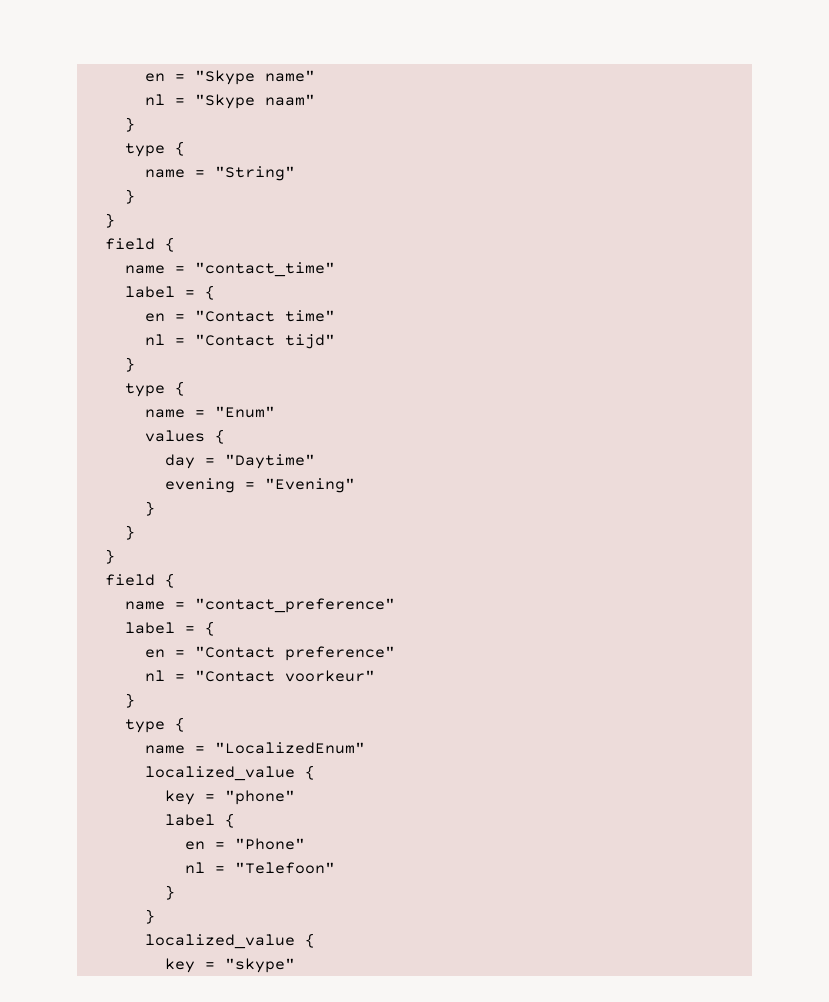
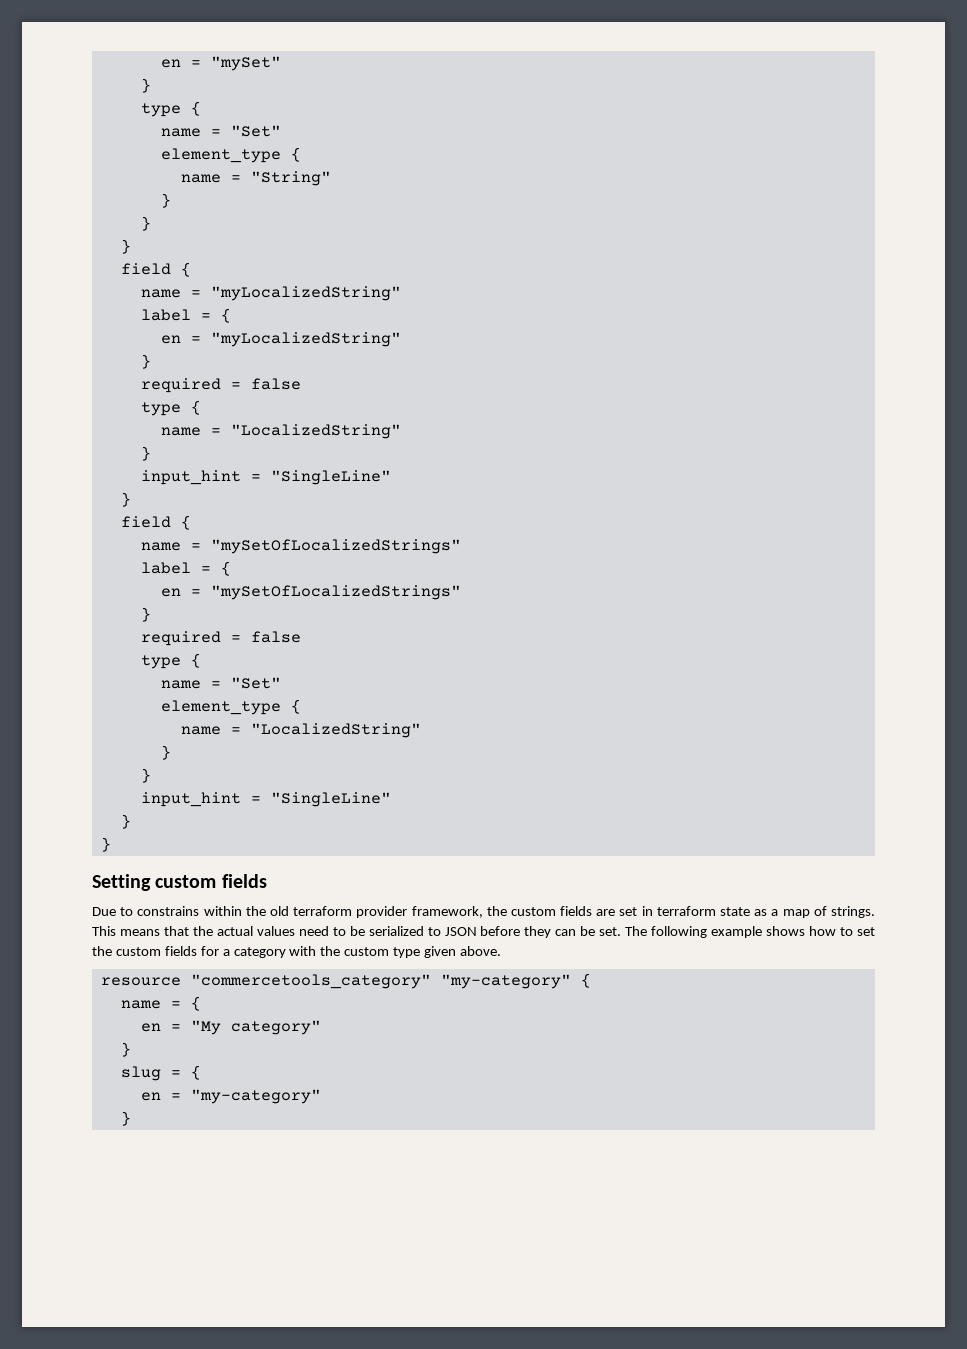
[145,70,316,85] [145,94,316,109] [125,117,136,132] [125,141,186,157] [145,166,296,181] [125,189,136,204] [105,213,116,228] [105,237,176,252] [125,262,336,277] [125,285,216,300] [145,310,336,322] [145,334,336,349] [125,357,136,372] [125,381,186,397] [145,406,276,418] [145,429,226,444] [165,454,316,469] [165,478,356,493] en = "Skype name" // nl = "Skype naam" // } // type { // name = "String" // } // } // field { // name = "contact_time" // label = { // en = "Contact time" // nl = "Contact tijd" // } // type { // name = "Enum" // values { // day = "Daytime" // evening = "Evening" -> [160,56,281,71] [140,78,151,93] [140,101,201,117] [160,125,281,137] [160,147,301,163] [180,171,331,186] en = "mySet" // } // type { // name = "Set" // element_type { // name = "String"
[195,598,396,613] [125,621,216,636] [145,646,396,661] [145,670,376,682] [125,693,136,708] [125,717,186,733] [145,742,366,754] [145,765,316,781] [165,790,296,805] [165,813,236,828] [185,838,306,850] [185,862,336,874] [165,885,176,900] [145,909,156,924] [145,933,316,949] [165,958,296,973] "contact_preference" // label = { // en = "Contact preference" // nl = "Contact voorkeur" // } // type { // name = "LocalizedEnum" // localized_value { // key = "phone" // label { // en = "Phone" // nl = "Telefoon" // } // } // localized_value { // key = "skype" -> [210,286,401,301] [140,308,231,323] [160,332,401,347] [140,354,151,369] [140,378,301,393] [140,400,201,416] [160,424,401,439] [140,446,151,461] [140,470,391,485] [120,492,131,507] [120,515,191,530] [140,539,461,554] [140,561,231,576] [160,585,461,600] [140,607,151,622] [140,631,301,646] [140,653,201,669] [160,677,281,689] [160,699,301,715] [180,723,421,738] [160,745,171,760] [140,768,151,783] [140,792,391,807] [120,814,131,829] [100,837,111,852] [92,874,267,891] [92,906,875,918] [92,926,875,938] [92,946,502,958] [100,973,591,989] [120,996,201,1011] [140,1020,321,1035] [120,1042,131,1057] [120,1065,201,1081] [140,1089,321,1104] [120,1111,131,1126] "myLocalizedString" // label = { // en = "myLocalizedString" // } // required = false // type { // name = "LocalizedString" // } // input_hint = "SingleLine" // } // field { // name = "mySetOfLocalizedStrings" // label = { // en = "mySetOfLocalizedStrings" // } // required = false // type { // name = "Set" // element_type { // name = "LocalizedString" // } // } // input_hint = "SingleLine" // } // } // Setting custom fields // Due to constrains within the old terraform provider framework, the custom fields are set in terraform state as a map of strings. This means that the actual values need to be serialized to JSON before they can be set. The following example shows how to set the custom fields for a category with the custom type given above. // resource "commercetools_category" "my-category" { // name = { // en = "My category" // } // slug = { // en = "my-category" // }

